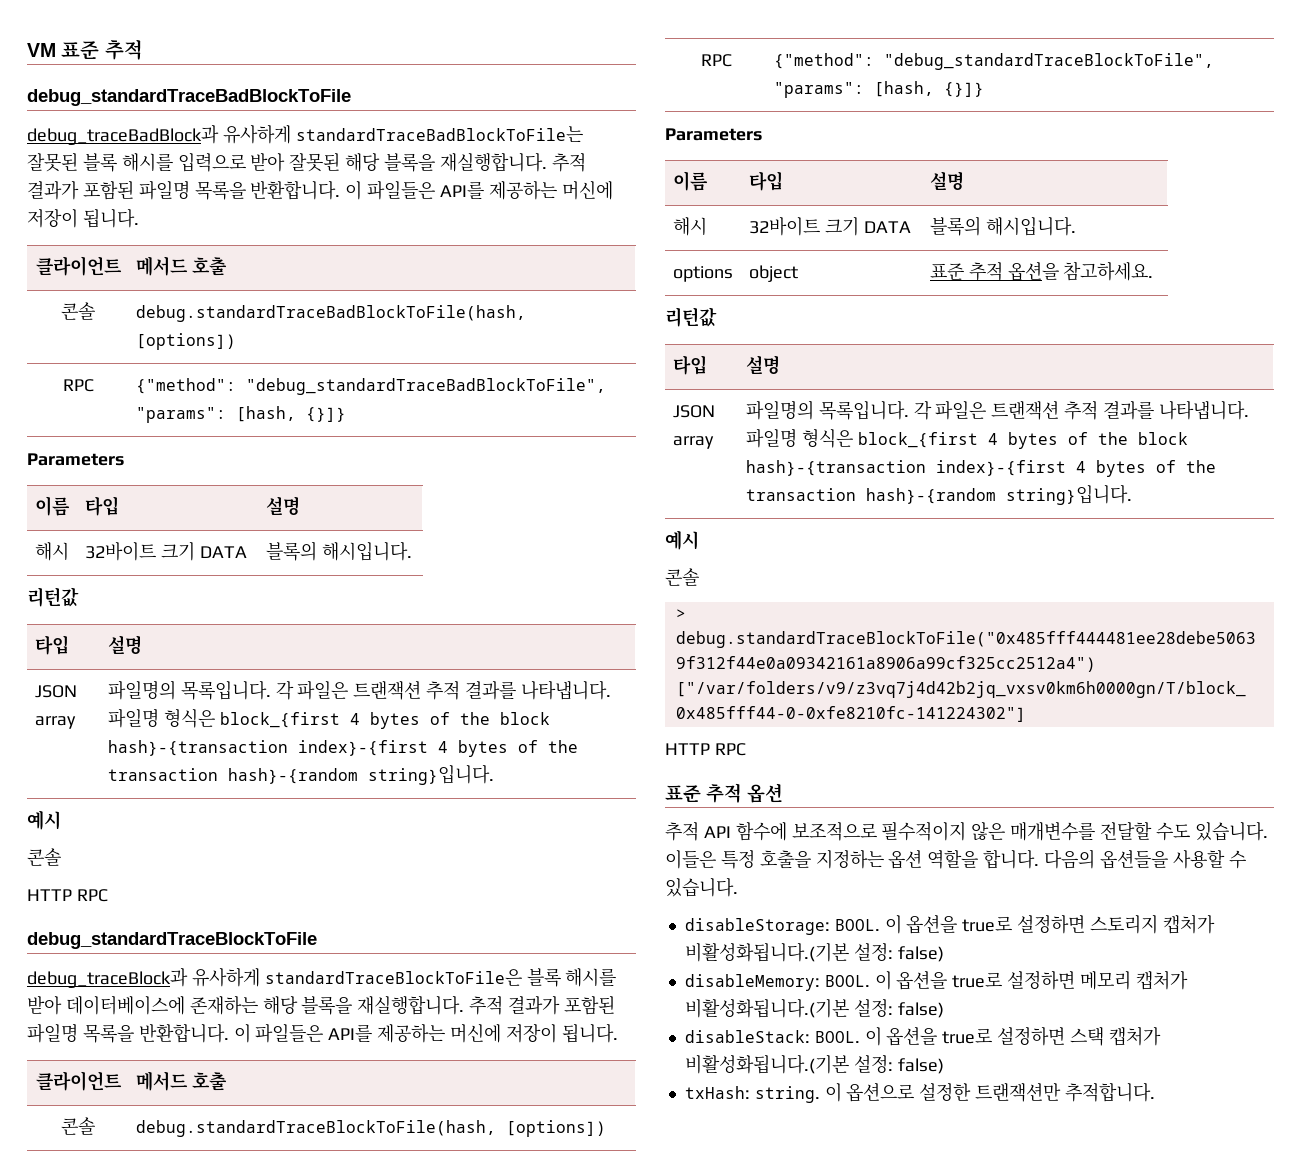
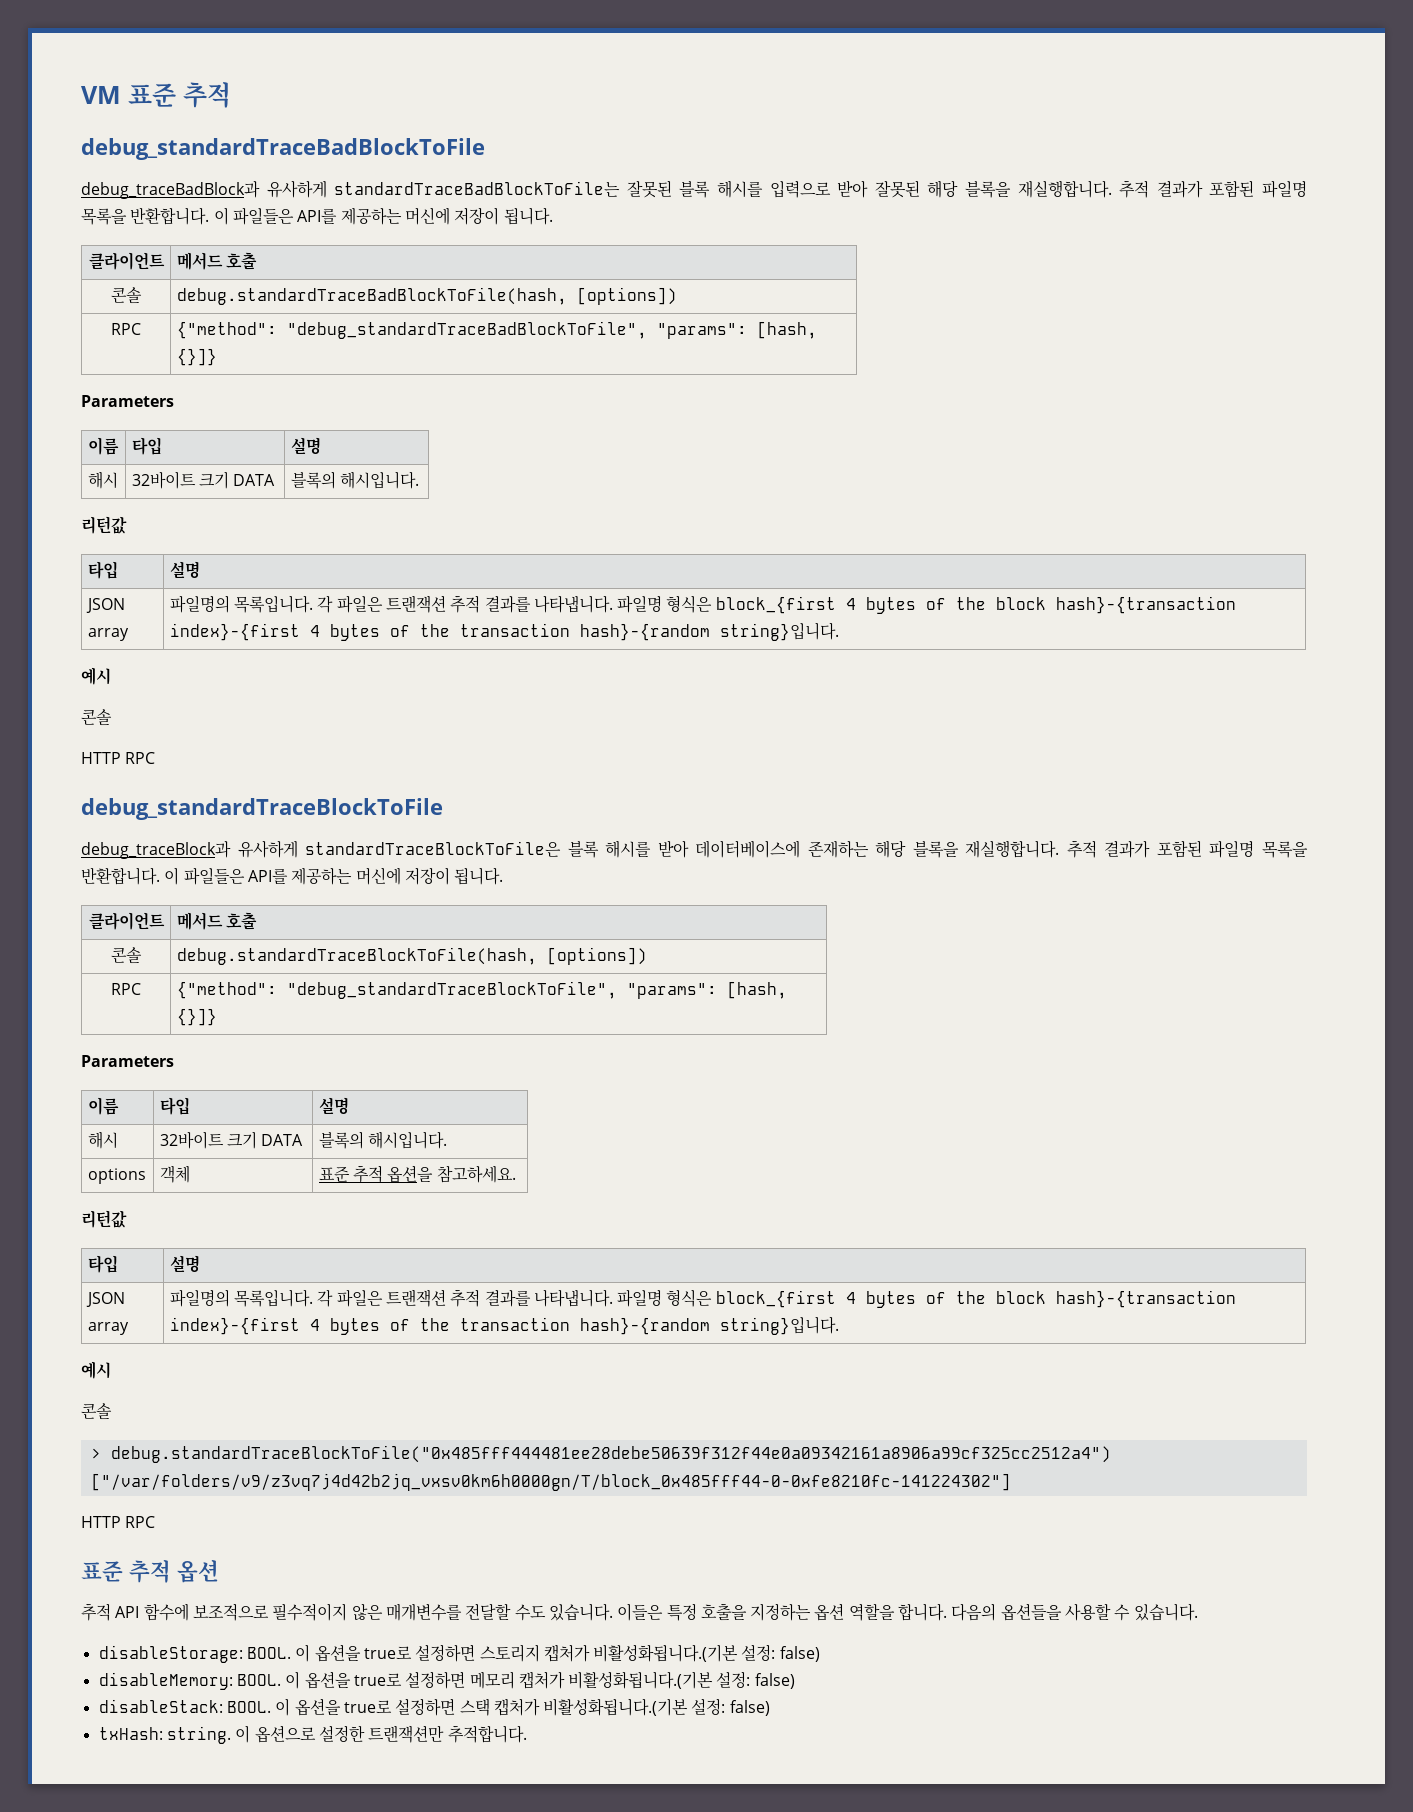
[748,265,798,282] object -> [159,1165,190,1183] 객체

